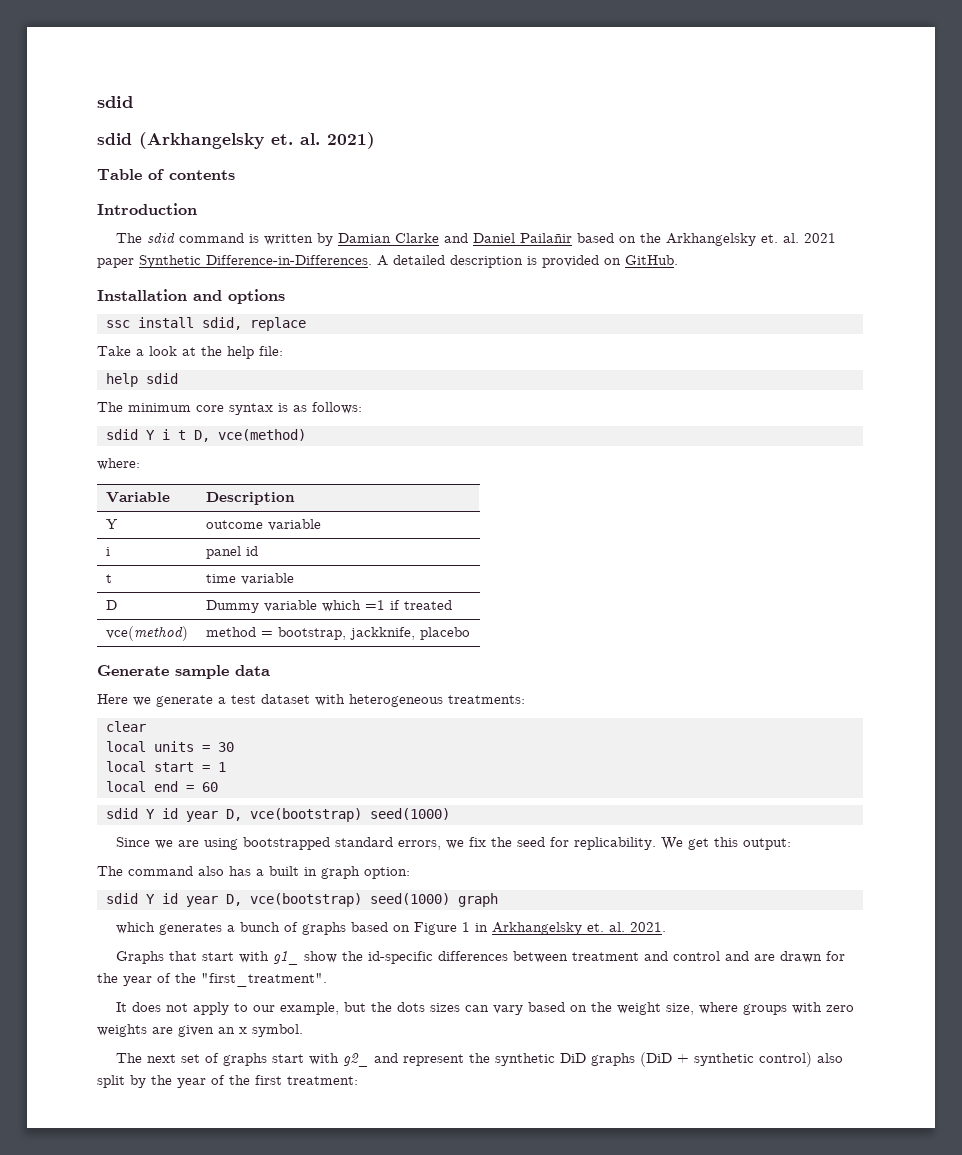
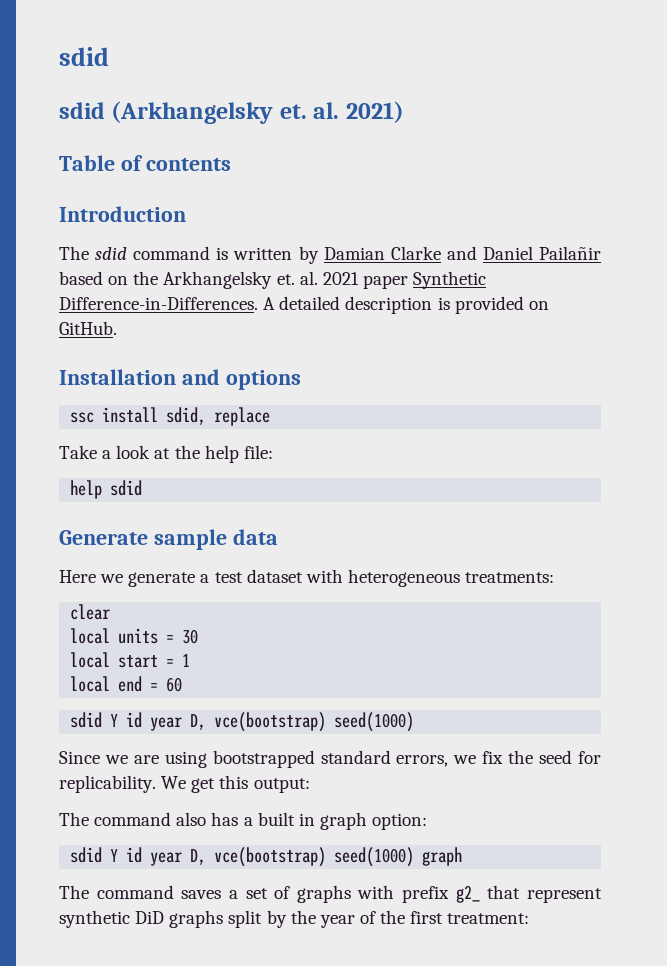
[97,402,362,415] [105,429,306,442] [97,458,140,470] [105,492,170,503] [205,492,295,505] [105,519,118,529] [205,519,321,531] [105,547,110,556] [205,546,258,559] [105,574,112,583] [205,573,294,585] [105,600,117,610] [205,600,452,613] [105,626,188,641] [205,627,470,640] // The minimum core syntax is as follows: // sdid Y i t D, vce(method) // where: // Variable | Description // Y | outcome variable // i | panel id // t | time variable // D | Dummy variable which =1 if treated // vce(method) | method = bootstrap, jackknife, placebo -> (143, 488) none
[116,922,667,935] [116,951,846,965] [97,973,327,987] [116,1002,855,1015] [97,1024,303,1037] [116,1052,844,1067] which generates a bunch of graphs based on Figure 1 in Arkhangelsky et. al. 2021. // Graphs that start with g1_ show the id-specific differences between treatment and control and are drawn for the year of the "first_treatment". // It does not apply to our example, but the dots sizes can vary based on the weight size, where groups with zero weights are given an x symbol. // The next set of graphs start with g2_ and represent the synthetic DiD graphs (DiD + synthetic control) also -> [59,885,602,903] [59,910,224,928] The command saves a set of graphs with prefix g2_ that represent synthetic DiD graphs

